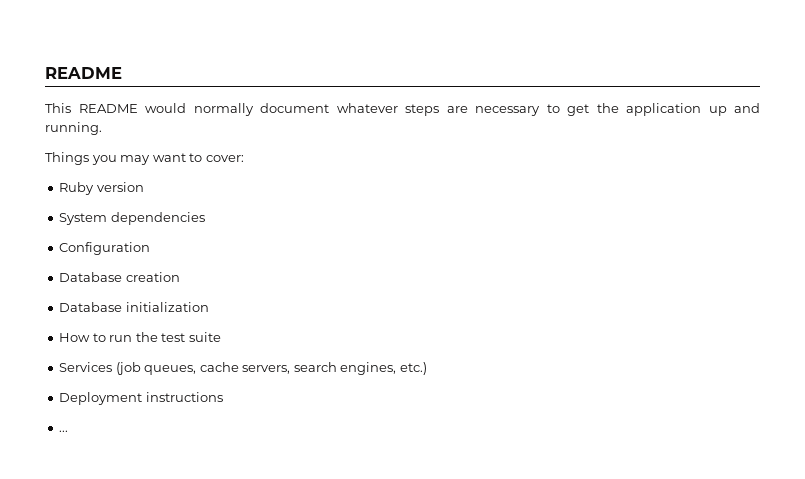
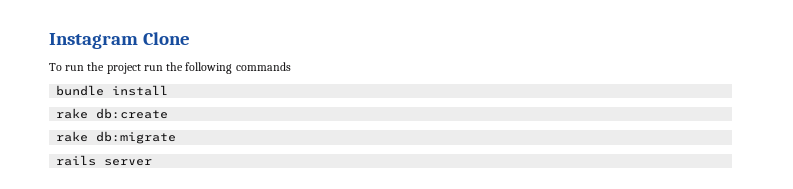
[45,67,122,79] [45,103,760,116] [45,122,102,135] [45,152,244,165] [59,182,144,195] [59,212,205,225] [59,242,151,255] [59,272,180,282] [59,302,209,312] [59,332,221,342] [59,362,427,375] [59,392,223,405] [59,430,69,432] README // This README would normally document whatever steps are necessary to get the application up and running. // Things you may want to cover: // Ruby version // System dependencies // Configuration // Database creation // Database initialization // How to run the test suite // Services (job queues, cache servers, search engines, etc.) // Deployment instructions // ... -> [49,32,190,49] [49,62,291,74] [56,85,169,96] [56,108,169,119] [56,131,177,144] [56,155,153,166] Instagram Clone // To run the project run the following commands // bundle install // rake db:create // rake db:migrate // rails server

